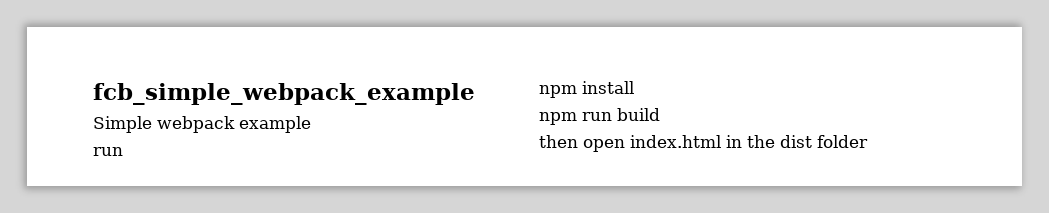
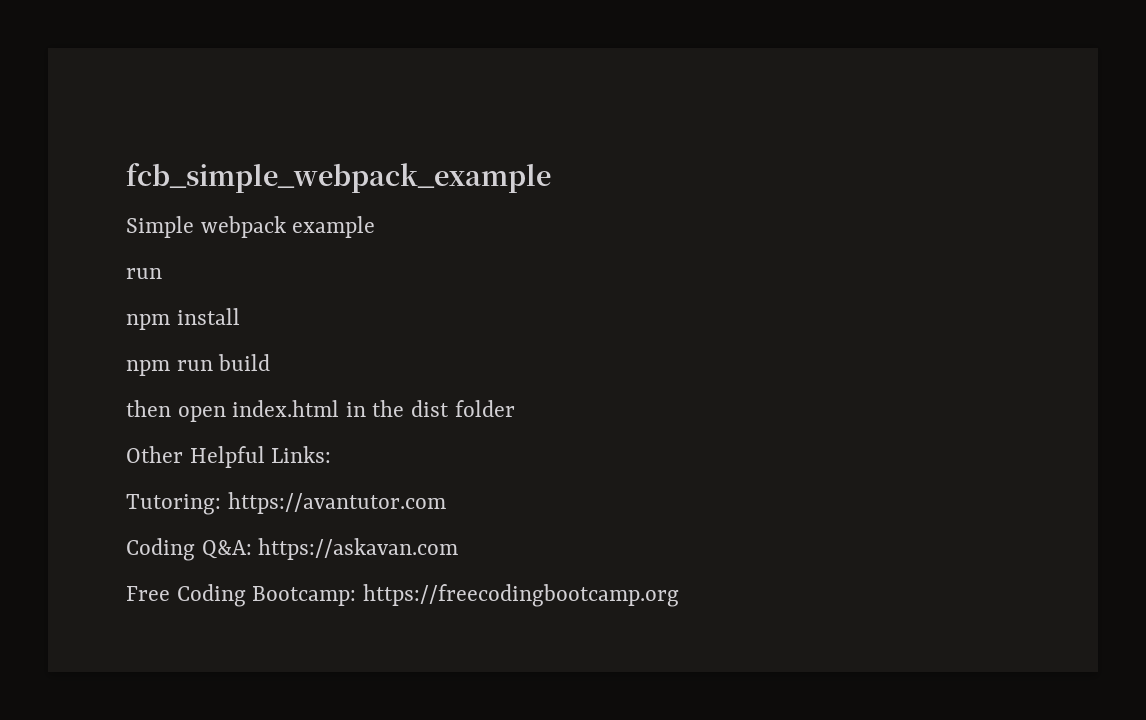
(868, 141) none -> [126,446,332,468] [126,492,446,515] [126,538,459,561] [126,584,679,607] // Other Helpful Links: // Tutoring: https://avantutor.com // Coding Q&A: https://askavan.com // Free Coding Bootcamp: https://freecodingbootcamp.org

